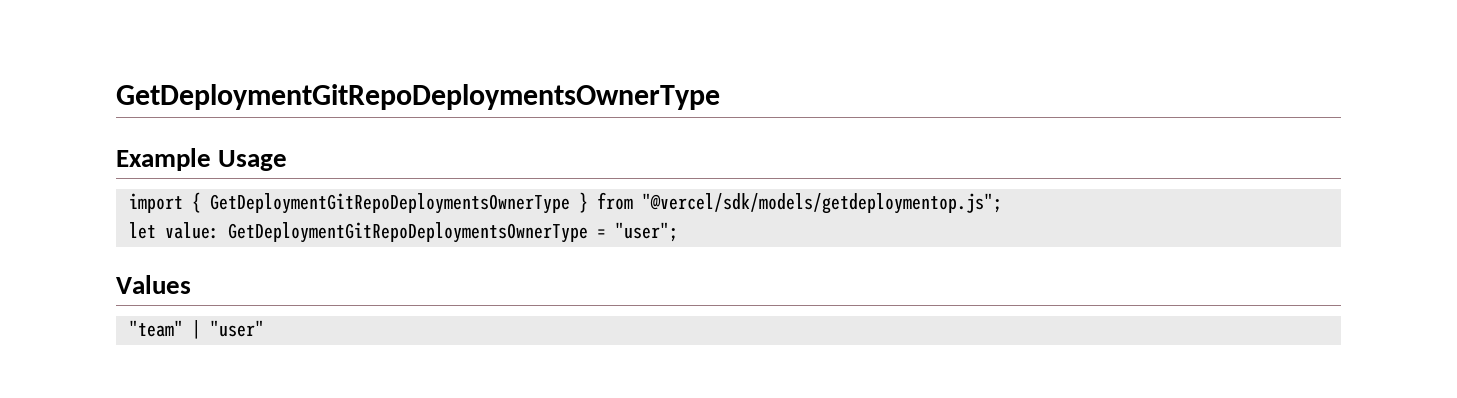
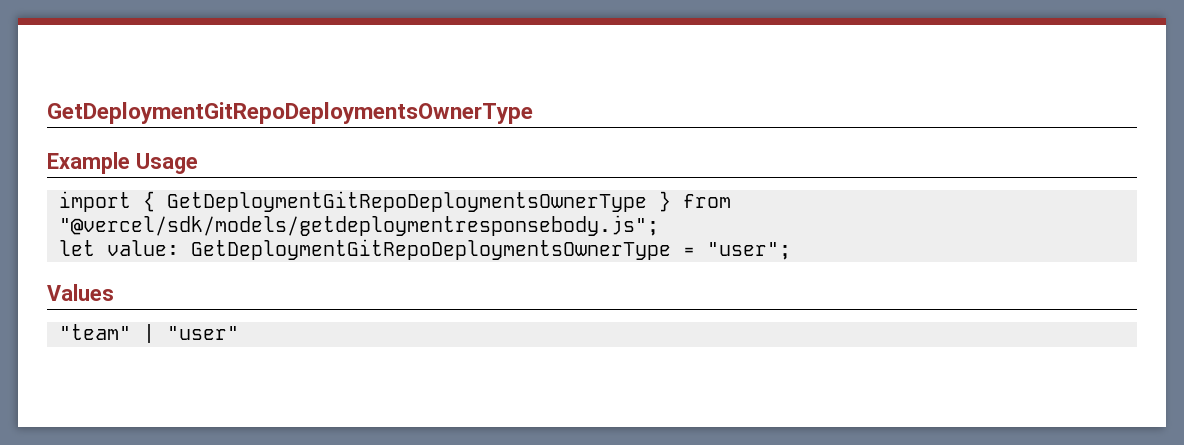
[641,193,1002,214] "@vercel/sdk/models/getdeploymentop.js"; -> [58,215,659,236] "@vercel/sdk/models/getdeploymentresponsebody.js";

